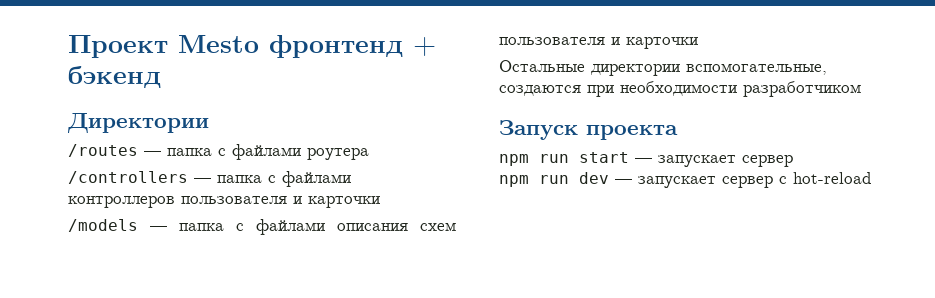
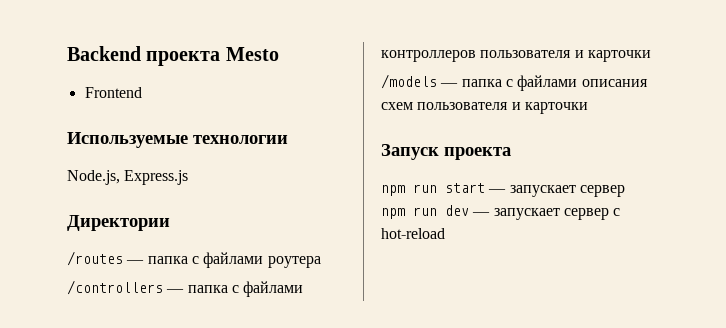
[68,35,168,58] Проект -> [67,46,221,66] Backend проекта
[269,35,436,58] [68,66,161,88] фронтенд + бэкенд -> [84,87,142,98] [67,132,288,148] [67,170,189,185] // Frontend // Используемые технологии // Node.js, Express.js
[499,60,827,76] [499,81,861,97] // Остальные директории вспомогательные, создаются при необходимости разработчиком -> (588, 108) none

